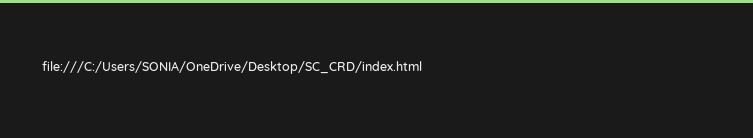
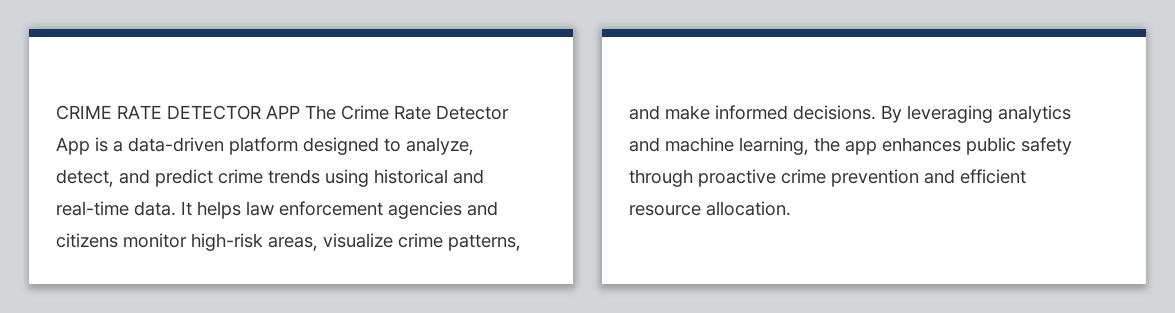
[42,61,422,74] file:///C:/Users/SONIA/OneDrive/Desktop/SC_CRD/index.html -> [56,105,509,120] [56,137,474,155] [56,169,484,187] [56,201,498,219] [56,233,521,251] [629,105,1071,123] [629,137,1072,155] [629,169,1026,187] [629,201,791,216] CRIME RATE DETECTOR APP The Crime Rate Detector App is a data-driven platform designed to analyze, detect, and predict crime trends using historical and real-time data. It helps law enforcement agencies and citizens monitor high-risk areas, visualize crime patterns, and make informed decisions. By leveraging analytics and machine learning, the app enhances public safety through proactive crime prevention and efficient resource allocation.

